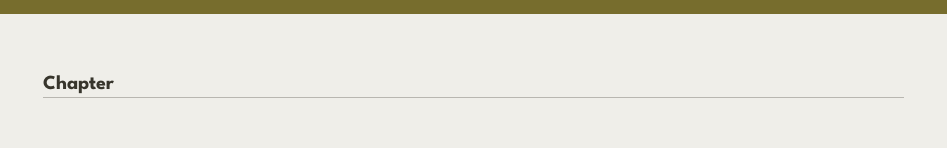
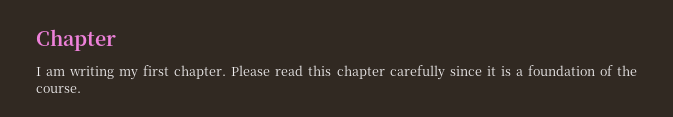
(114, 84) none -> [36,65,637,80] [36,86,81,93] // I am writing my first chapter. Please read this chapter carefully since it is a foundation of the course.

